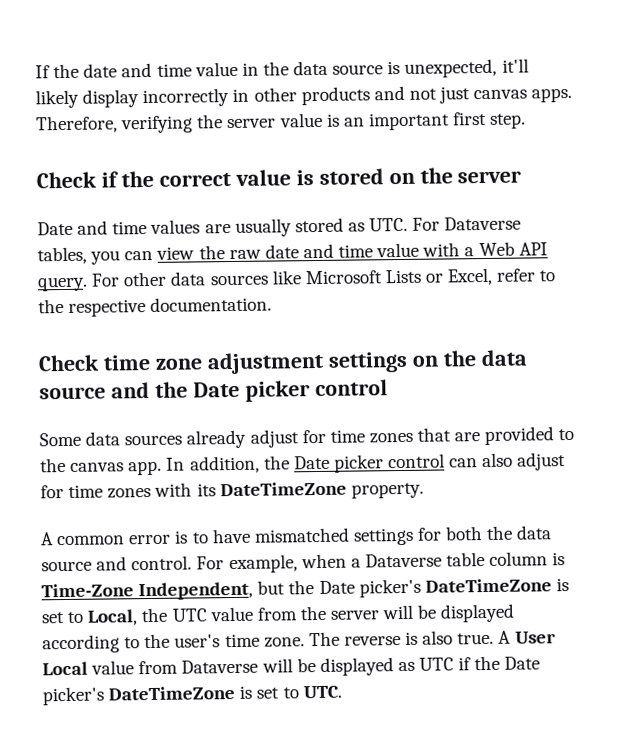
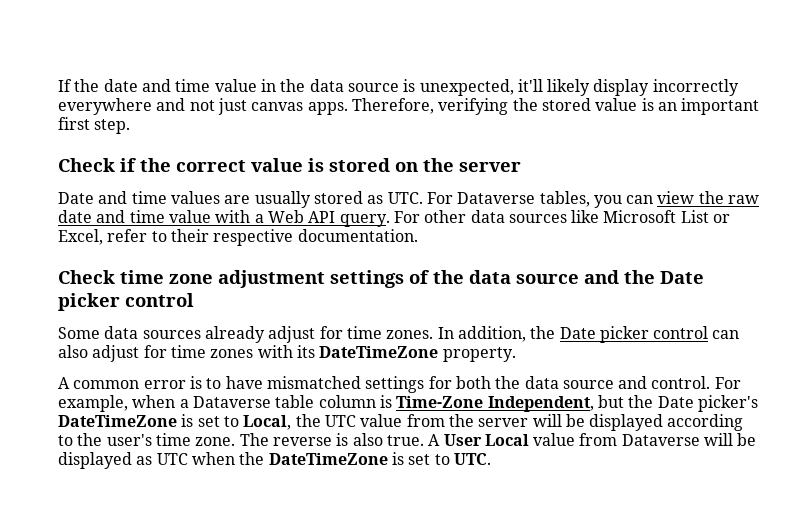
[232,86,370,106] in other products -> [58,98,152,115] everywhere
[227,118,277,129] server -> [541,98,591,111] stored
[384,269,422,284] Lists -> [680,210,709,223] List
[38,299,64,314] the -> [170,229,209,242] their
[411,355,439,367] on -> [409,270,429,284] of
[368,426,575,446] [40,457,163,476] zones that are provided to the canvas app. -> [386,330,434,339] zones.
[458,655,541,671] [42,686,104,706] if the Date picker's -> [191,452,265,465] when the

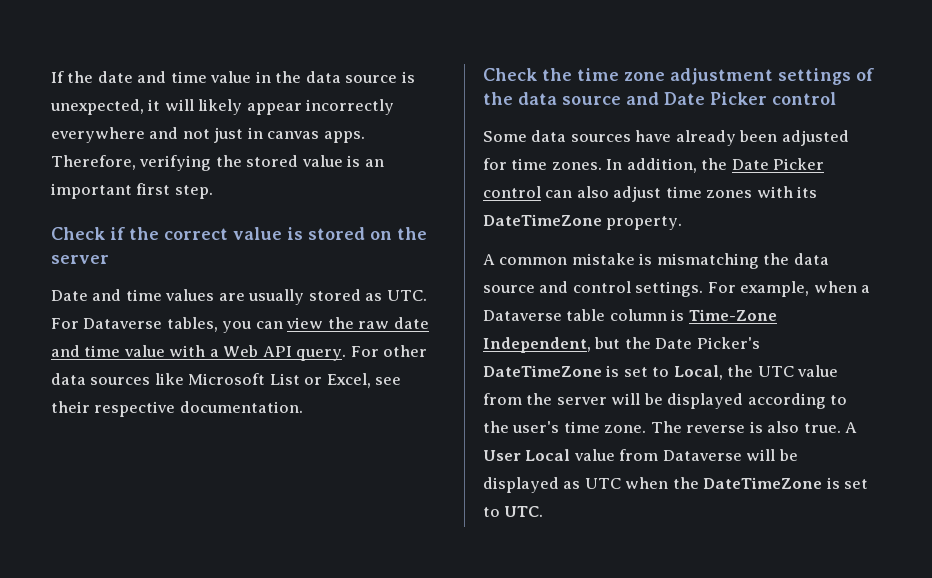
[517,79,650,96] it'll likely display -> [148,99,302,115] it will likely appear
(247, 106) none -> [247,127,263,139] in
[107,229,167,242] refer to -> [375,377,402,385] see
(115, 277) none -> [542,68,572,81] the
[624,270,704,284] [58,293,120,311] the Date picker -> [664,92,767,105] Date Picker
[204,326,316,343] already adjust -> [635,130,849,146] have already been adjusted
[599,326,649,343] picker -> [773,158,825,170] Picker
[143,345,167,358] for -> (662, 194) none
[143,376,711,393] error is to have mismatched settings for both the data source and control. -> [571,253,829,269] [483,281,704,297] mistake is mismatching the data source and control settings.
[697,395,758,412] picker's -> [696,337,760,349] Picker's

